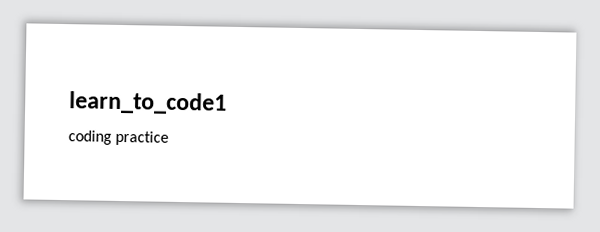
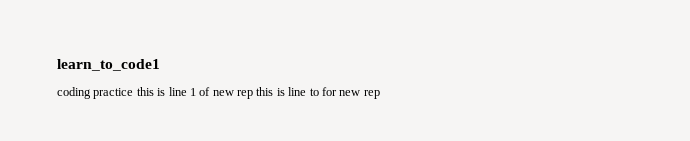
(170, 138) none -> [136,87,380,99] this is line 1 of new rep this is line to for new rep

